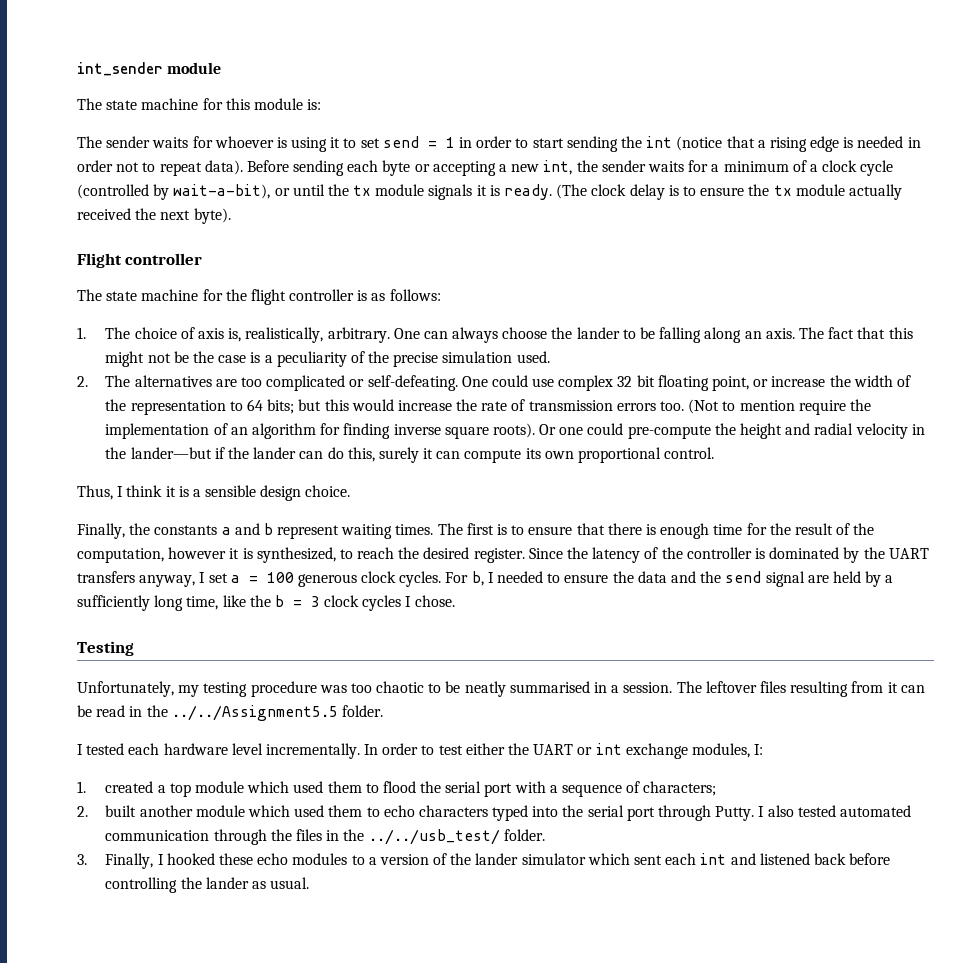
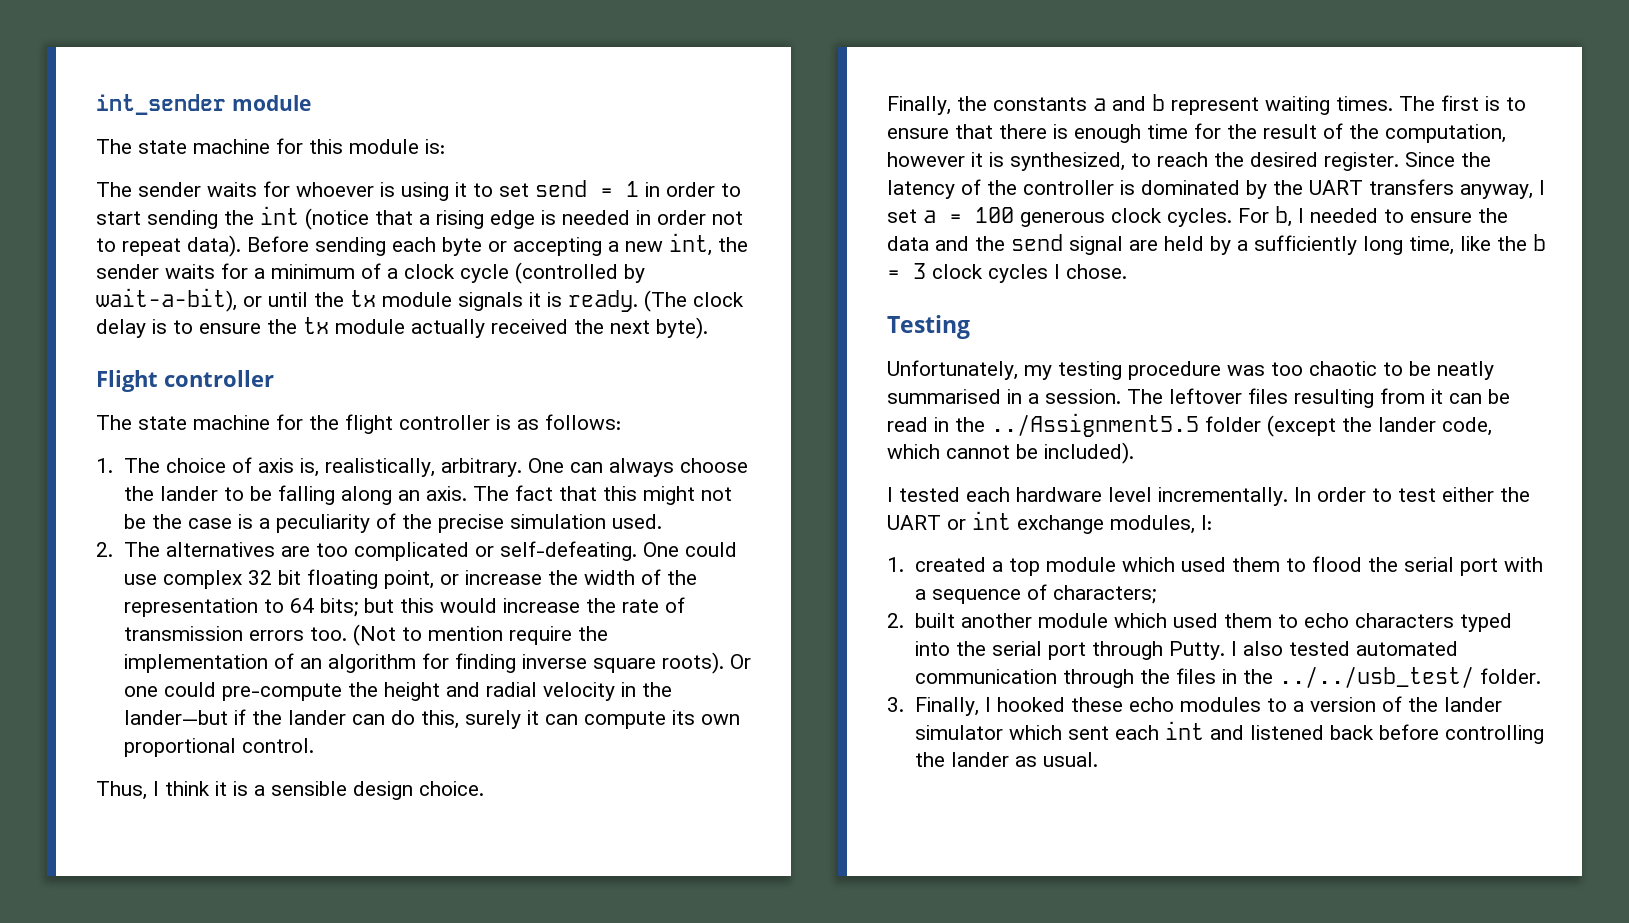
[171,705,383,721] ../../Assignment5.5 folder. -> [991,413,1492,437] [887,442,1134,464] ../Assignment5.5 folder (except the lander code, which cannot be included).

